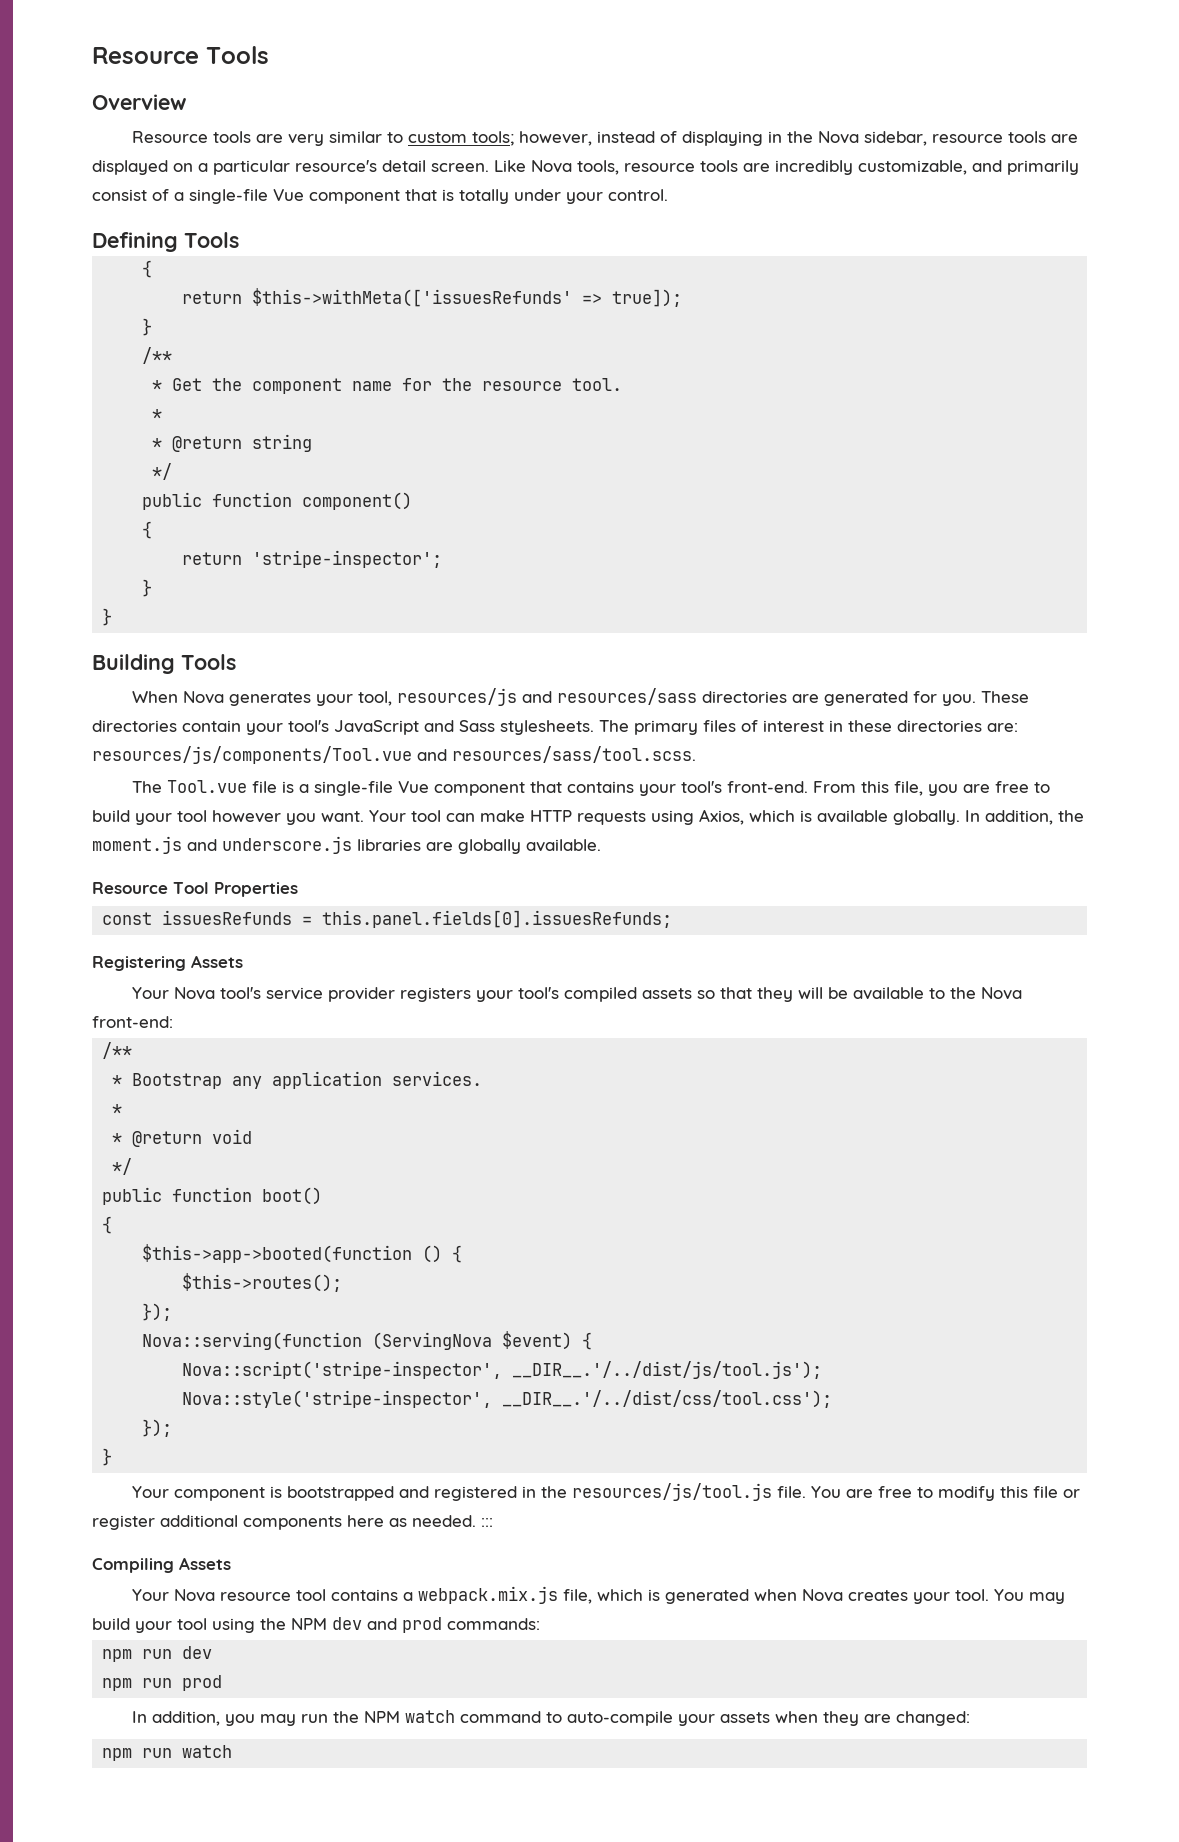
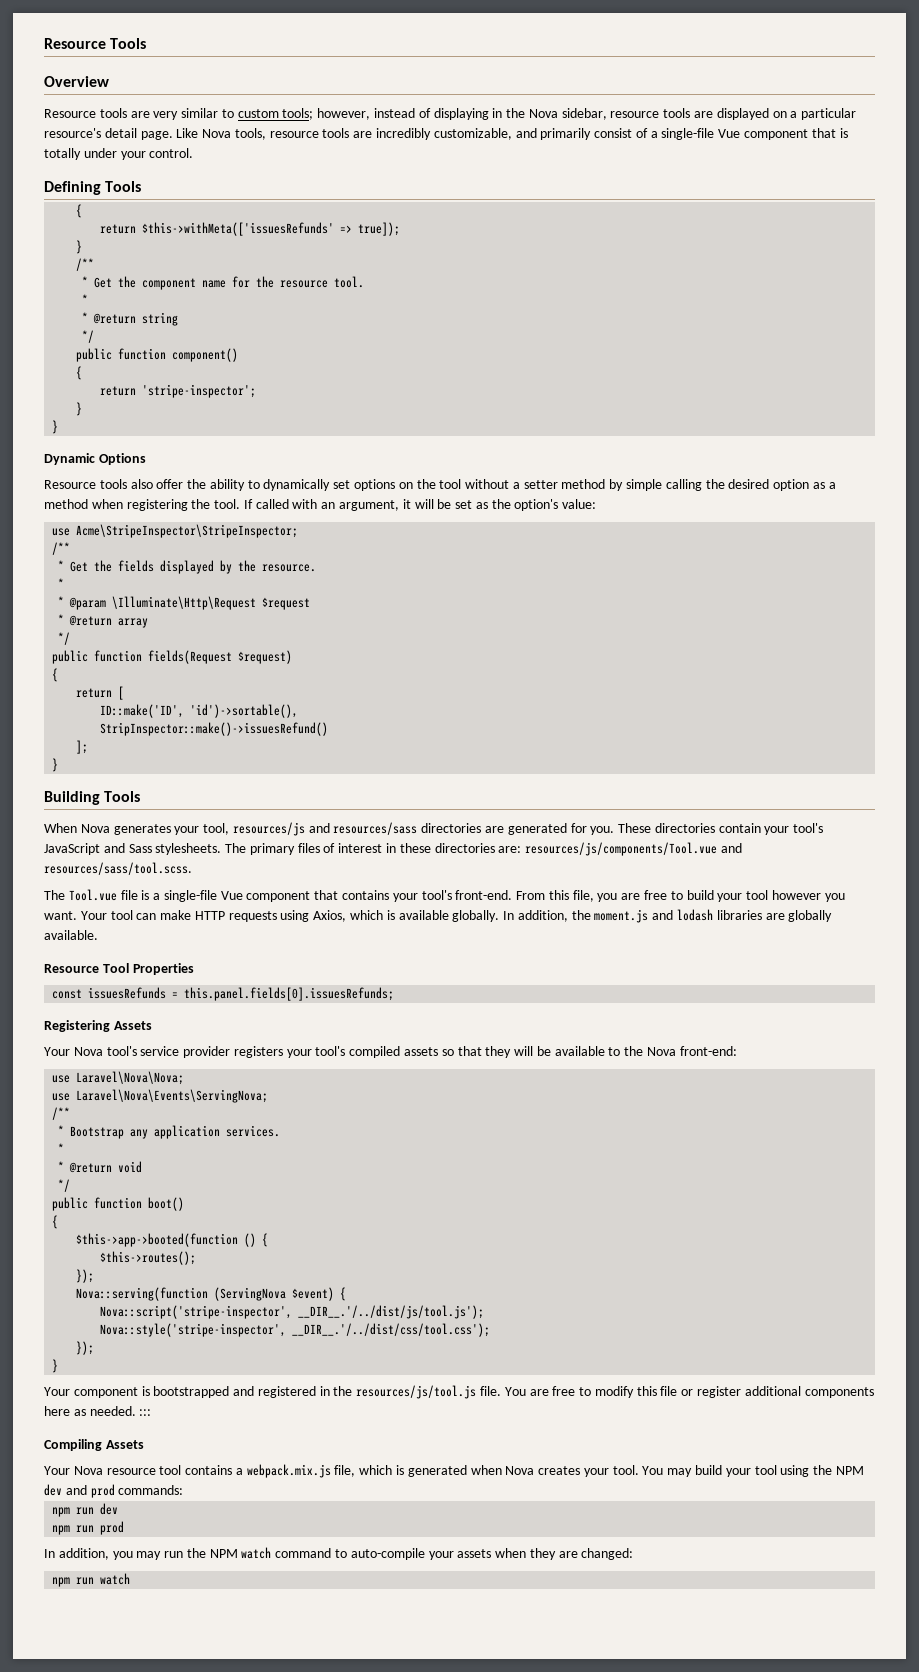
[431,163,489,172] screen. -> [140,131,173,140] page.
(113, 617) none -> [44,453,146,465] [44,479,836,491] [44,499,597,511] [52,524,299,538] [52,542,71,555] [58,560,317,574] [58,578,65,589] [58,596,311,610] [58,614,149,628] [58,632,71,645] [52,650,293,664] [52,668,59,682] [76,686,125,700] [100,704,299,718] [100,722,329,736] [76,740,89,754] [52,758,59,772] // Dynamic Options // Resource tools also offer the ability to dynamically set options on the tool without a setter method by simple calling the desired option as a method when registering the tool. If called with an argument, it will be set as the option's value: // use Acme\StripeInspector\StripeInspector; // /** // * Get the fields displayed by the resource. // * // * @param \Illuminate\Http\Request $request // * @return array // */ // public function fields(Request $request) // { // return [ // ID::make('ID', 'id')->sortable(), // StripInspector::make()->issuesRefund() // ]; // }
[222,836,352,854] underscore.js -> [677,909,714,921] lodash
(173, 1022) none -> [52,1071,185,1085] [52,1089,269,1103] // use Laravel\Nova\Nova; // use Laravel\Nova\Events\ServingNova;

